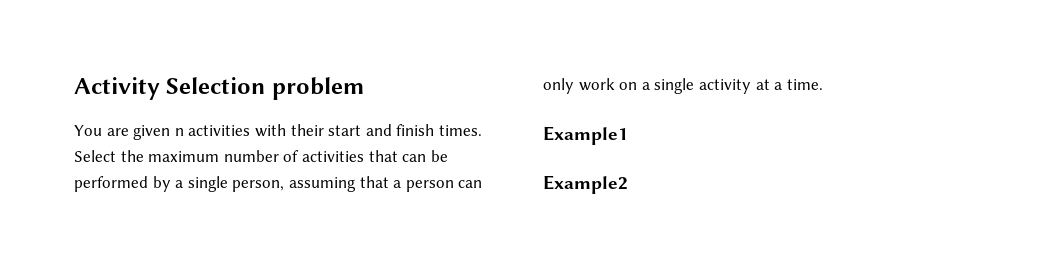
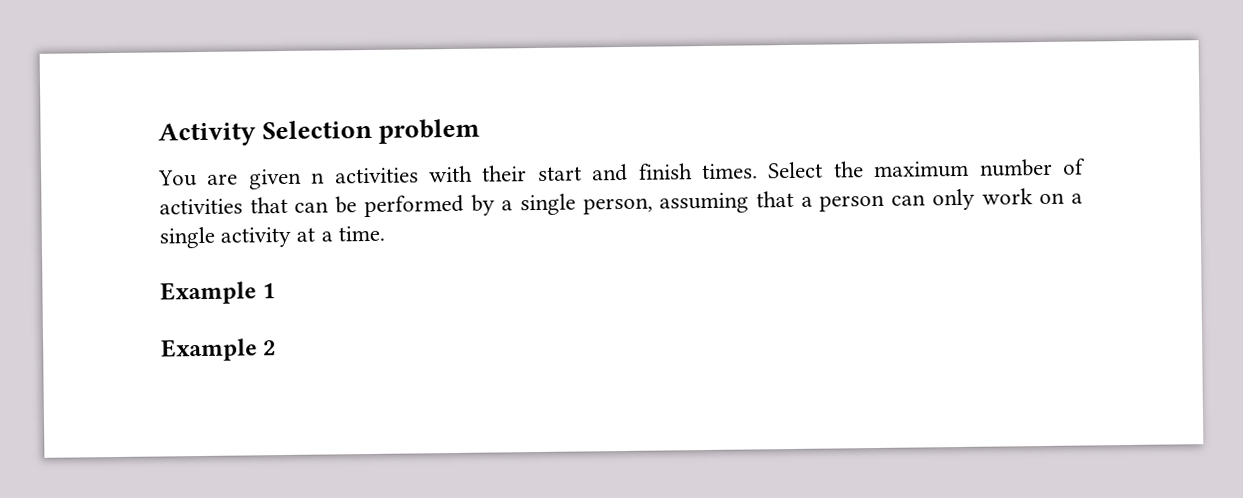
[543,126,628,145] [543,175,628,194] Example1 // Example2 -> [160,281,276,305] [161,338,277,362] Example 1 // Example 2

